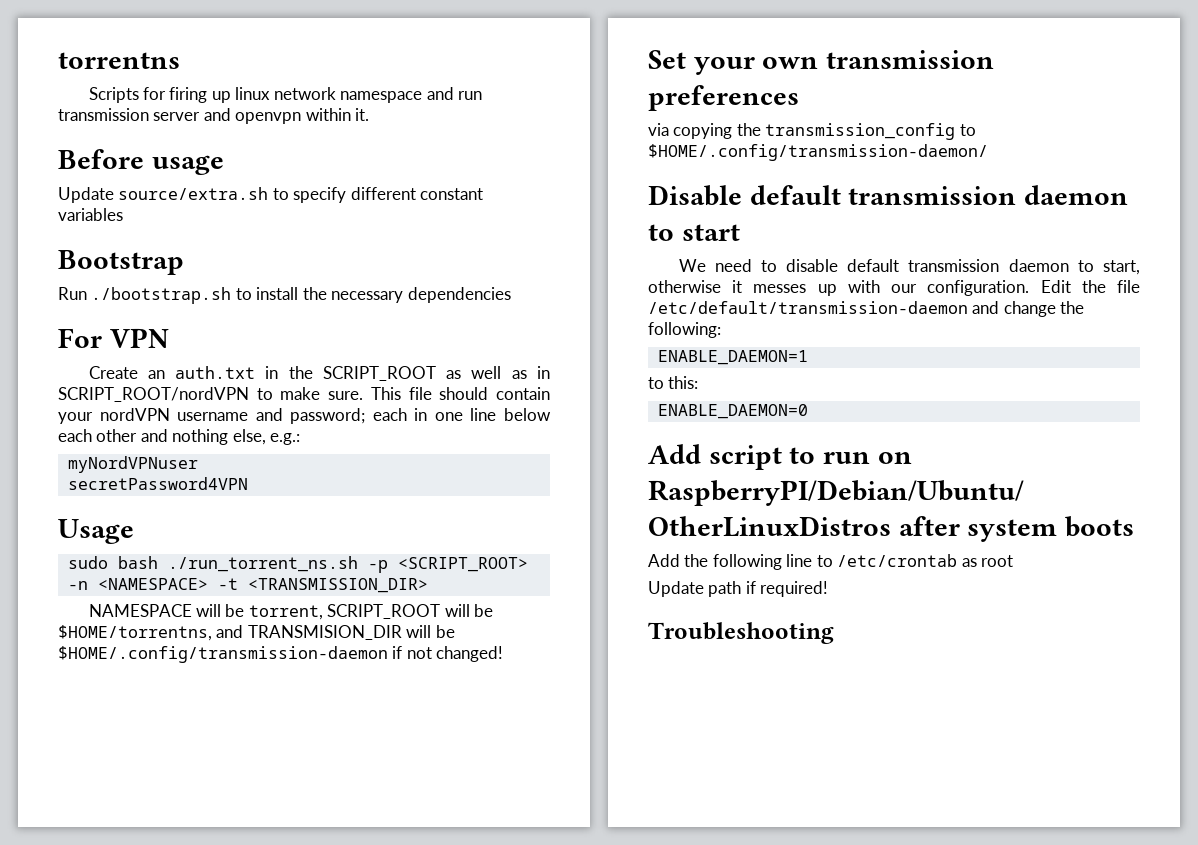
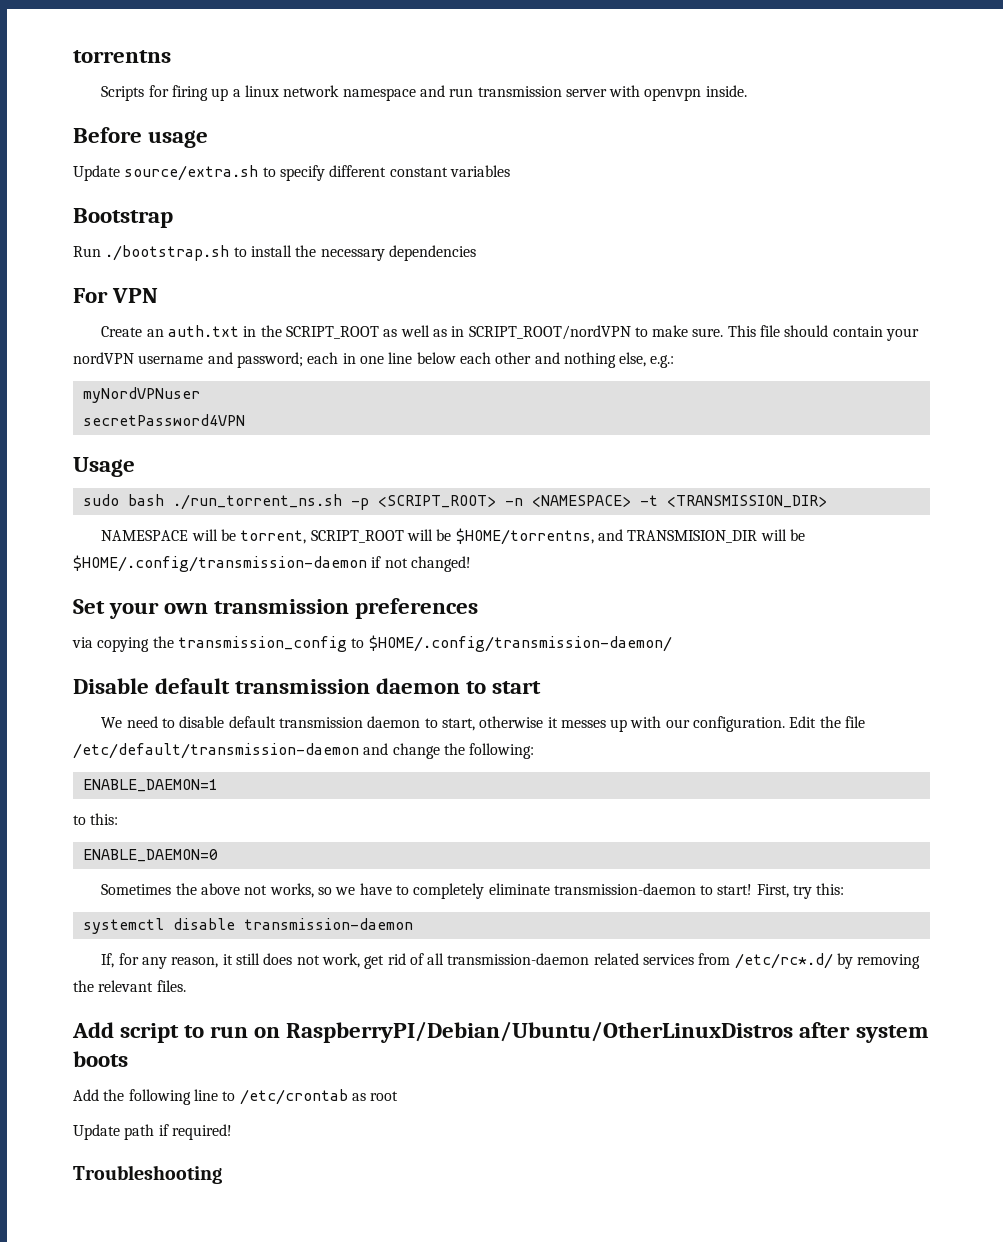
(231, 97) none -> [232,89,241,97] a
[203,108,370,124] and openvpn within it. -> [609,85,747,101] with openvpn inside.
(808, 411) none -> [101,883,845,899] [82,918,413,934] [101,953,921,969] [73,980,186,992] // Sometimes the above not works, so we have to completely eliminate transmission-daemon to start! First, try this: // systemctl disable transmission-daemon // If, for any reason, it still does not work, get rid of all transmission-daemon related services from /etc/rc*.d/ by removing the relevant files.

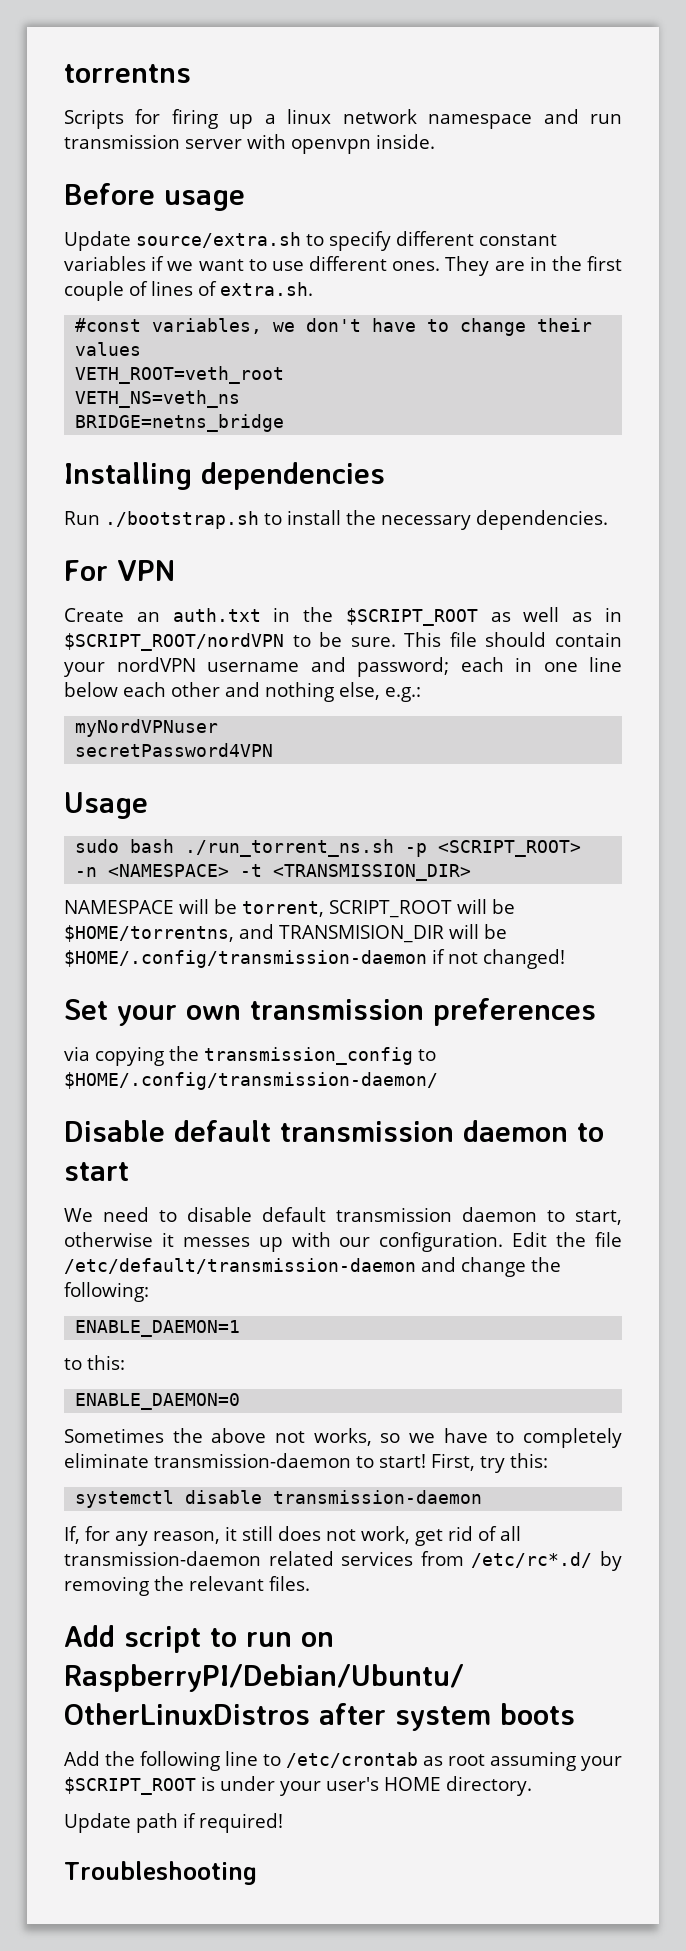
[73,208,173,228] // Bootstrap -> [151,256,623,276] [64,281,313,301] [75,318,593,336] [75,342,142,356] [75,366,285,384] [75,390,241,408] [75,414,285,432] [64,462,385,490] if we want to use different ones. They are in the first couple of lines of extra.sh. // #const variables, we don't have to change their values // VETH_ROOT=veth_root // VETH_NS=veth_ns // BRIDGE=netns_bridge // Installing dependencies
[388,245,476,261] dependencies -> [476,510,608,530] dependencies.
[285,326,379,339] SCRIPT_ROOT -> [345,608,478,626] $SCRIPT_ROOT
[468,325,689,340] SCRIPT_ROOT/nordVPN to make -> [64,632,343,651] $SCRIPT_ROOT/nordVPN to be
(399, 1096) none -> [490,1751,622,1771] [64,1776,533,1796] assuming your $SCRIPT_ROOT is under your user's HOME directory.

